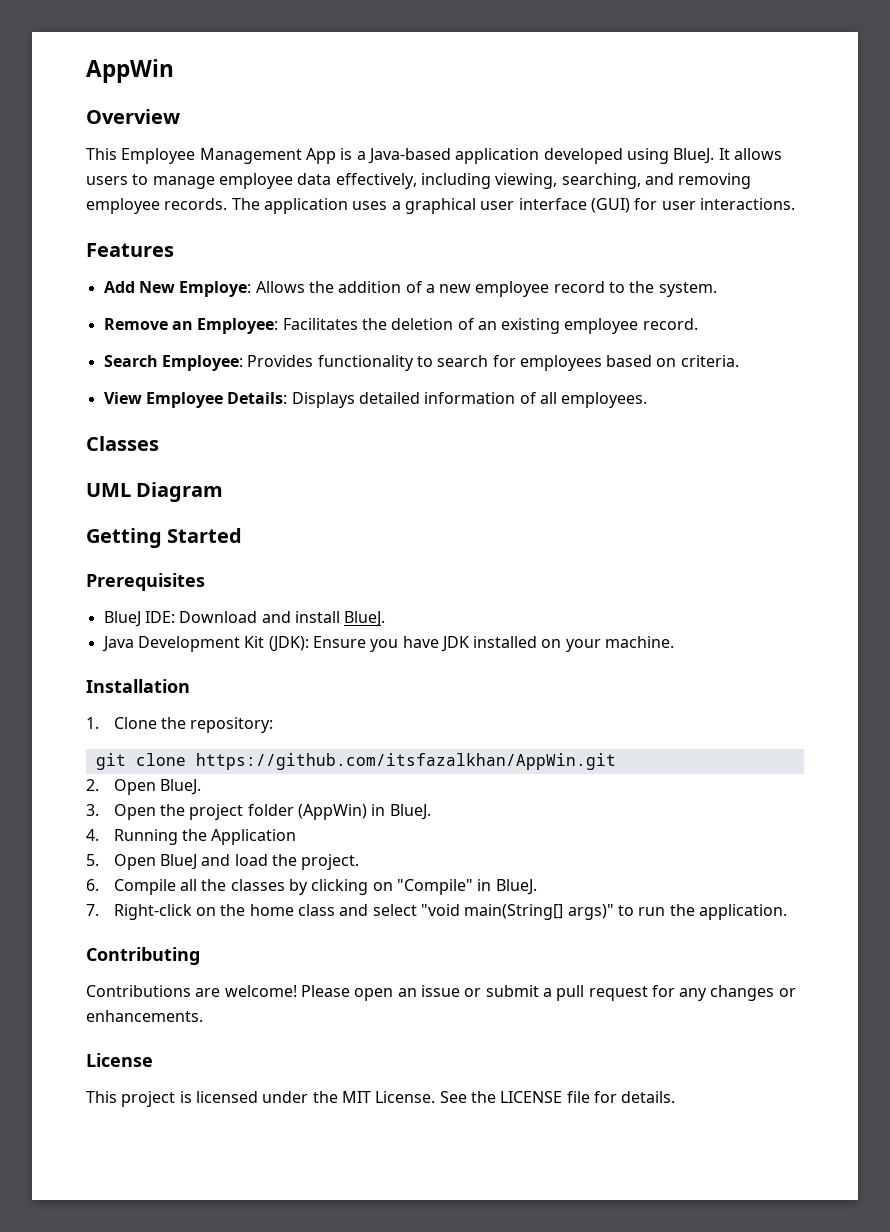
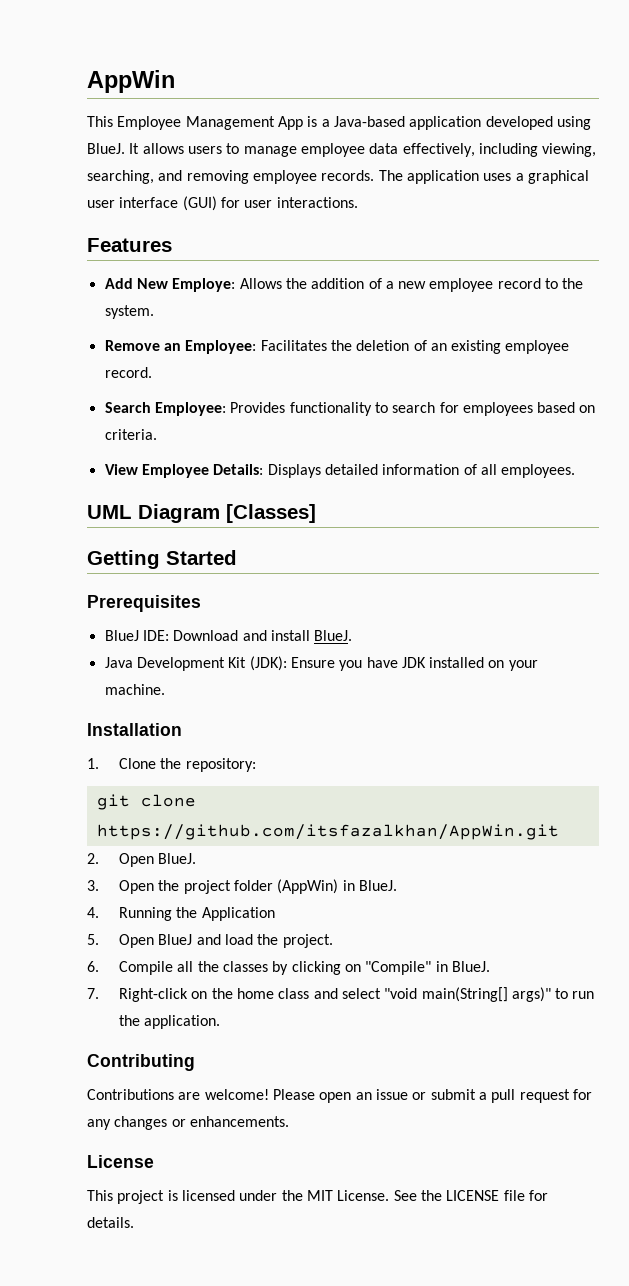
[86,109,180,124] // Overview -> (175, 81) none
[86,436,159,451] // Classes -> (576, 471) none
(224, 492) none -> [226,504,316,523] [Classes]

